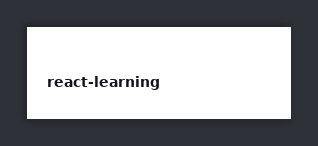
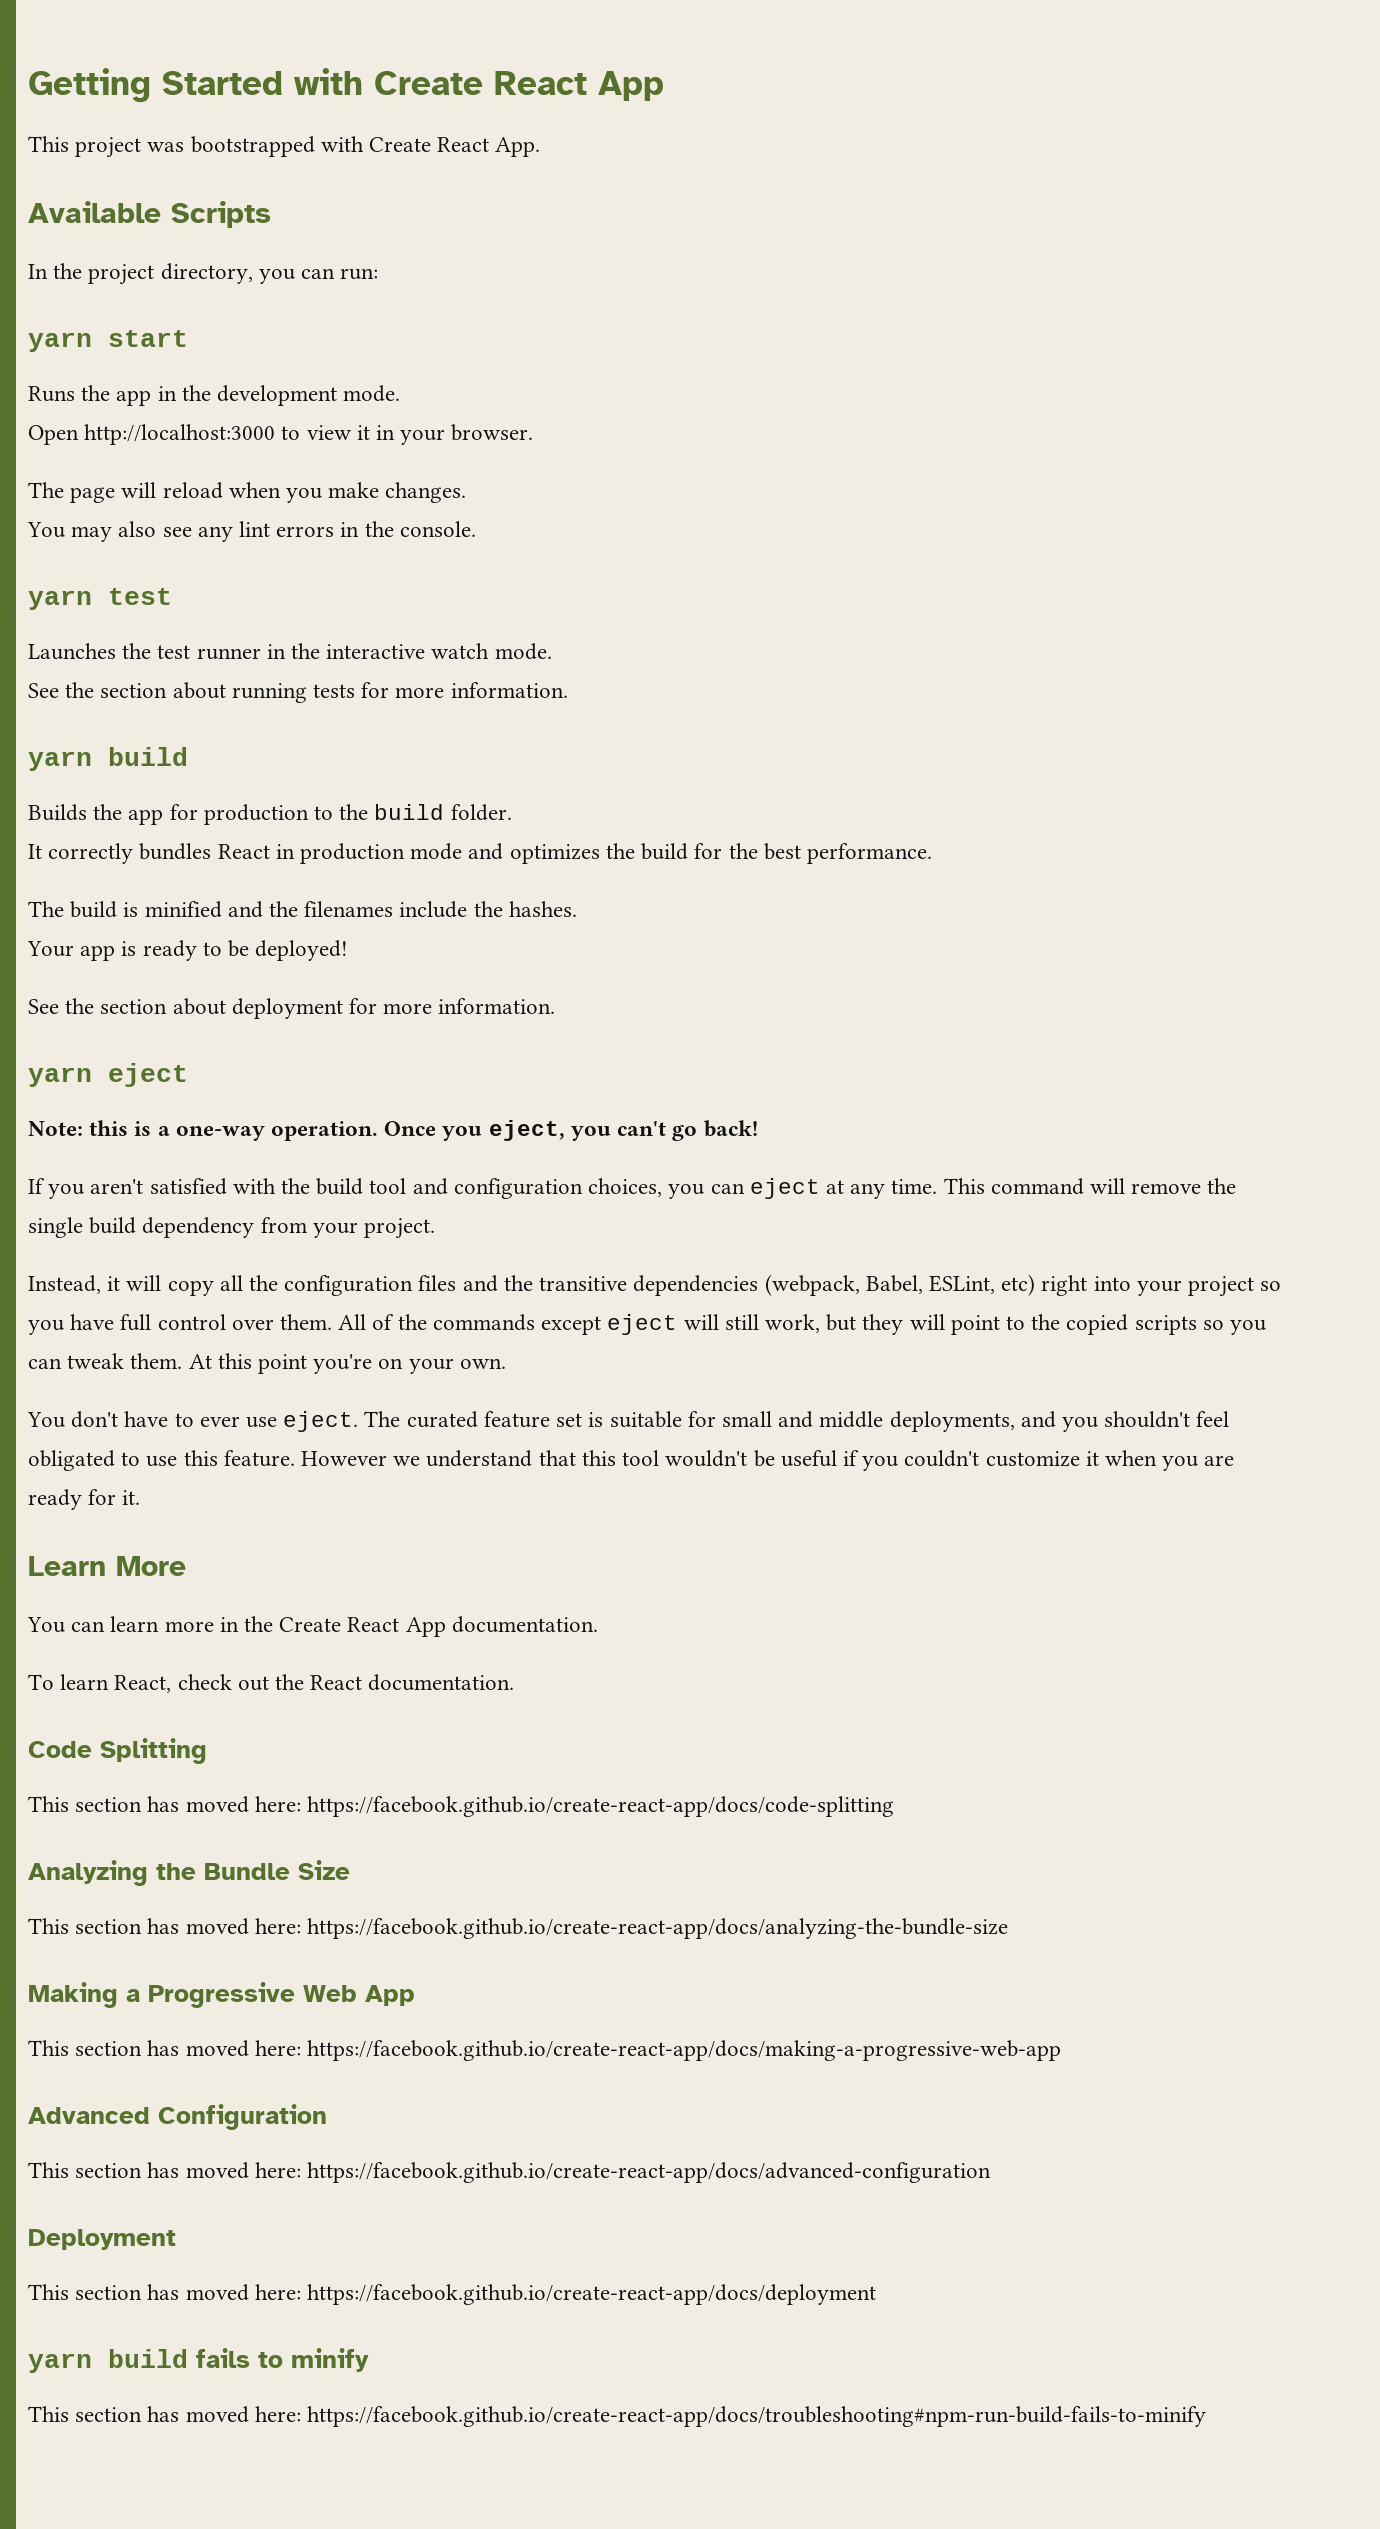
[47,76,160,90] react-learning -> [28,68,664,103] [28,136,541,158] [28,201,271,228] [28,263,379,285] [28,330,188,352] [28,385,401,406] [28,424,534,445] [28,482,467,503] [27,521,476,542] [28,588,172,610] [28,643,552,660] [28,682,568,703] [28,747,188,771] [28,804,512,825] [28,843,932,864] [28,901,577,918] [27,940,349,961] [28,998,556,1019] [28,1063,188,1087] [28,1120,758,1141] [28,1178,1237,1199] [28,1217,436,1239] [28,1274,1282,1297] [28,1314,1267,1335] [28,1353,506,1374] [27,1411,1230,1432] [28,1450,1235,1471] [28,1489,141,1510] [28,1556,186,1576] [27,1616,598,1637] [28,1674,515,1693] [28,1738,207,1764] [28,1796,895,1817] [28,1860,350,1886] [28,1918,1009,1939] [28,1982,415,2008] [28,2040,1062,2061] [28,2104,327,2130] [28,2162,992,2183] [28,2229,176,2250] [28,2284,877,2305] [28,2348,369,2373] [28,2406,1207,2427] Getting Started with Create React App // This project was bootstrapped with Create React App. // Available Scripts // In the project directory, you can run: // yarn start // Runs the app in the development mode. // Open http://localhost:3000 to view it in your browser. // The page will reload when you make changes. // You may also see any lint errors in the console. // yarn test // Launches the test runner in the interactive watch mode. // See the section about running tests for more information. // yarn build // Builds the app for production to the build folder. // It correctly bundles React in production mode and optimizes the build for the best performance. // The build is minified and the filenames include the hashes. // Your app is ready to be deployed! // See the section about deployment for more information. // yarn eject // Note: this is a one-way operation. Once you eject, you can't go back! // If you aren't satisfied with the build tool and configuration choices, you can eject at any time. This command will remove the single build dependency from your project. // Instead, it will copy all the configuration files and the transitive dependencies (webpack, Babel, ESLint, etc) right into your project so you have full control over them. All of the commands except eject will still work, but they will point to the copied scripts so you can tweak them. At this point you're on your own. // You don't have to ever use eject. The curated feature set is suitable for small and middle deployments, and you shouldn't feel obligated to use this feature. However we understand that this tool wouldn't be useful if you couldn't customize it when you are ready for it. // Learn More // You can learn more in the Create React App documentation. // To learn React, check out the React documentation. // Code Splitting // This section has moved here: https://facebook.github.io/create-react-app/docs/code-splitting // Analyzing the Bundle Size // This section has moved here: https://facebook.github.io/create-react-app/docs/analyzing-the-bundle-size // Making a Progressive Web App // This section has moved here: https://facebook.github.io/create-react-app/docs/making-a-progressive-web-app // Advanced Configuration // This section has moved here: https://facebook.github.io/create-react-app/docs/advanced-configuration // Deployment // This section has moved here: https://facebook.github.io/create-react-app/docs/deployment // yarn build fails to minify // This section has moved here: https://facebook.github.io/create-react-app/docs/troubleshooting#npm-run-build-fails-to-minify

